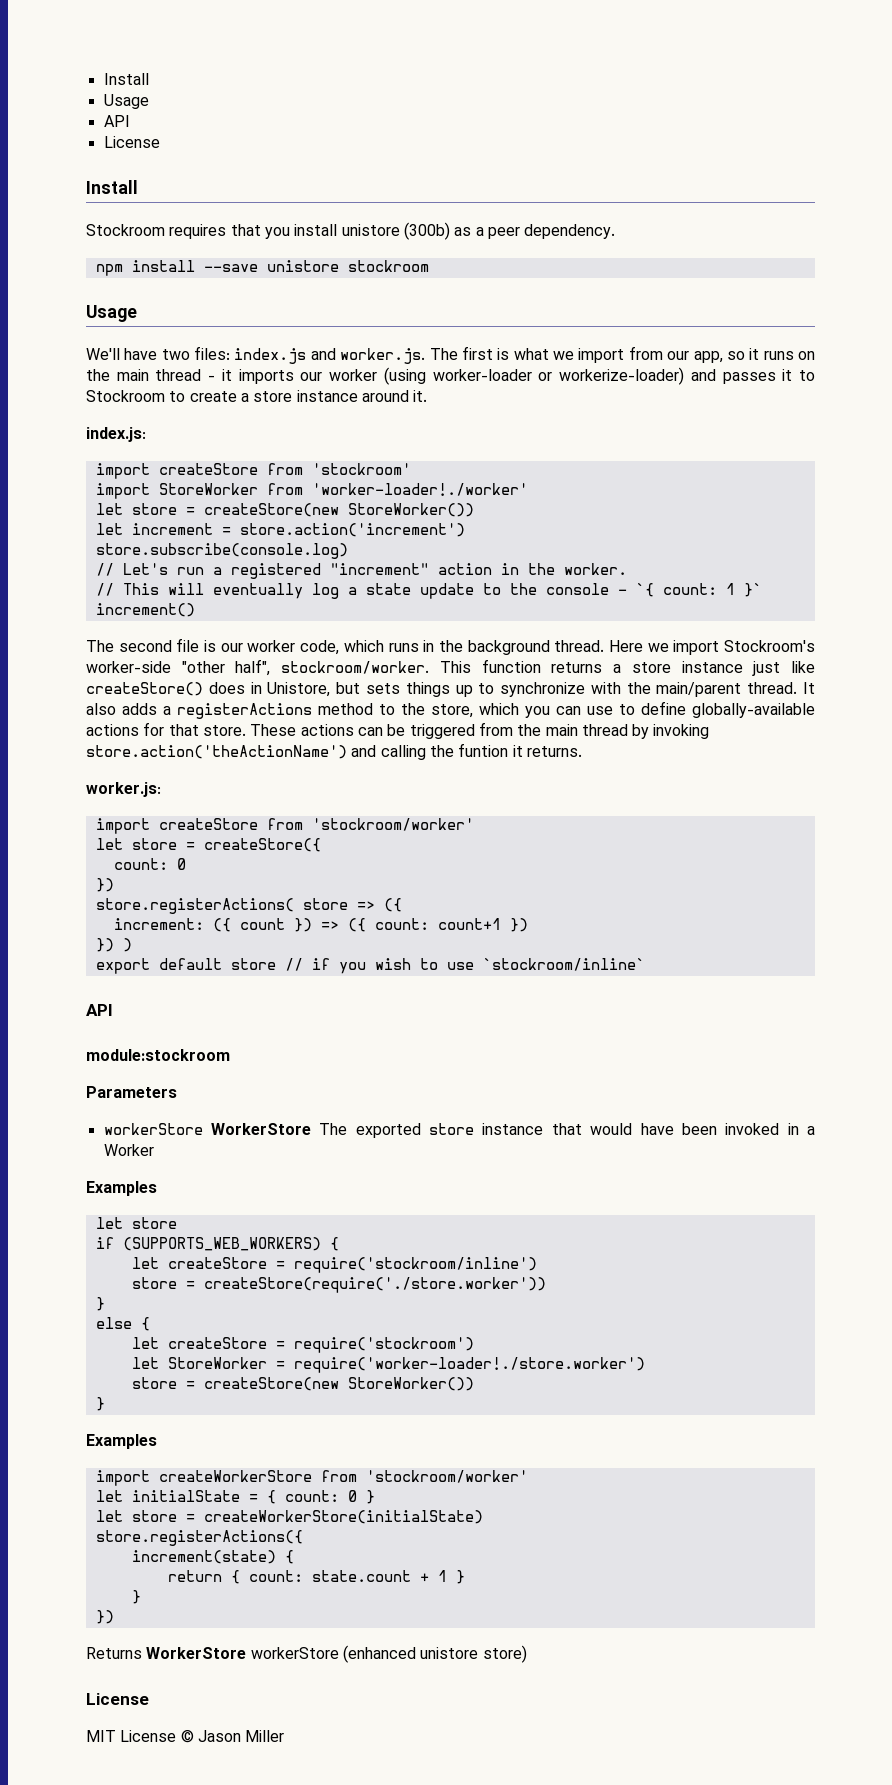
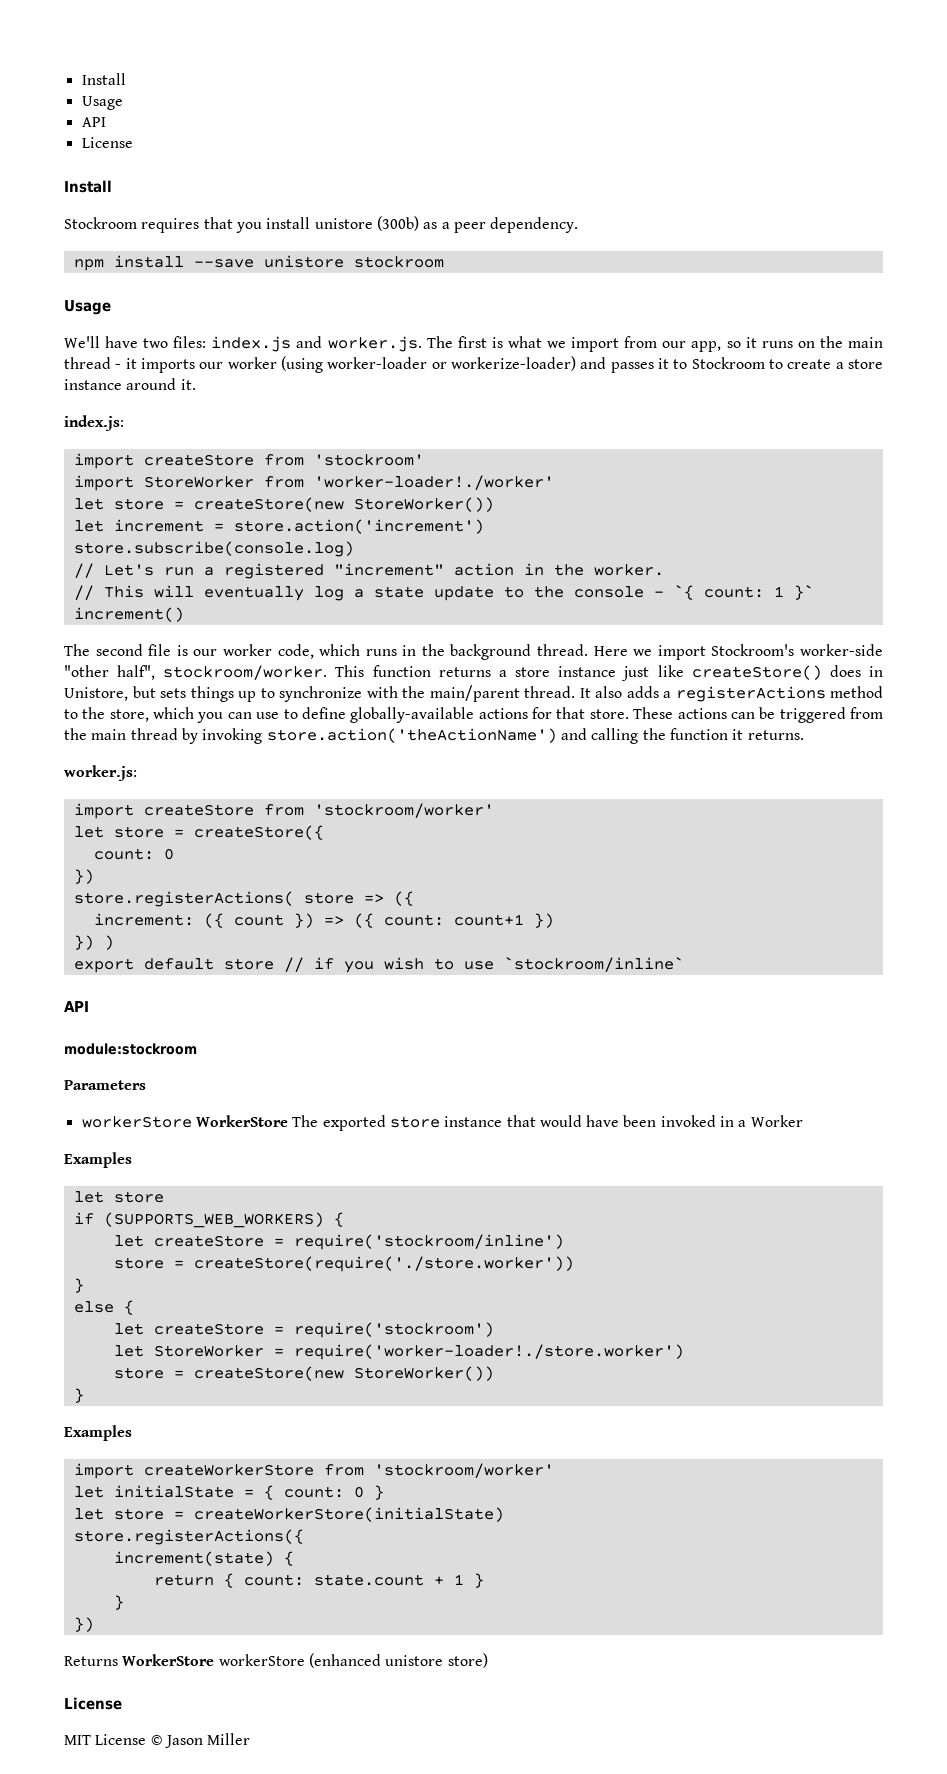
[458,743,509,757] funtion -> [669,728,728,740] function

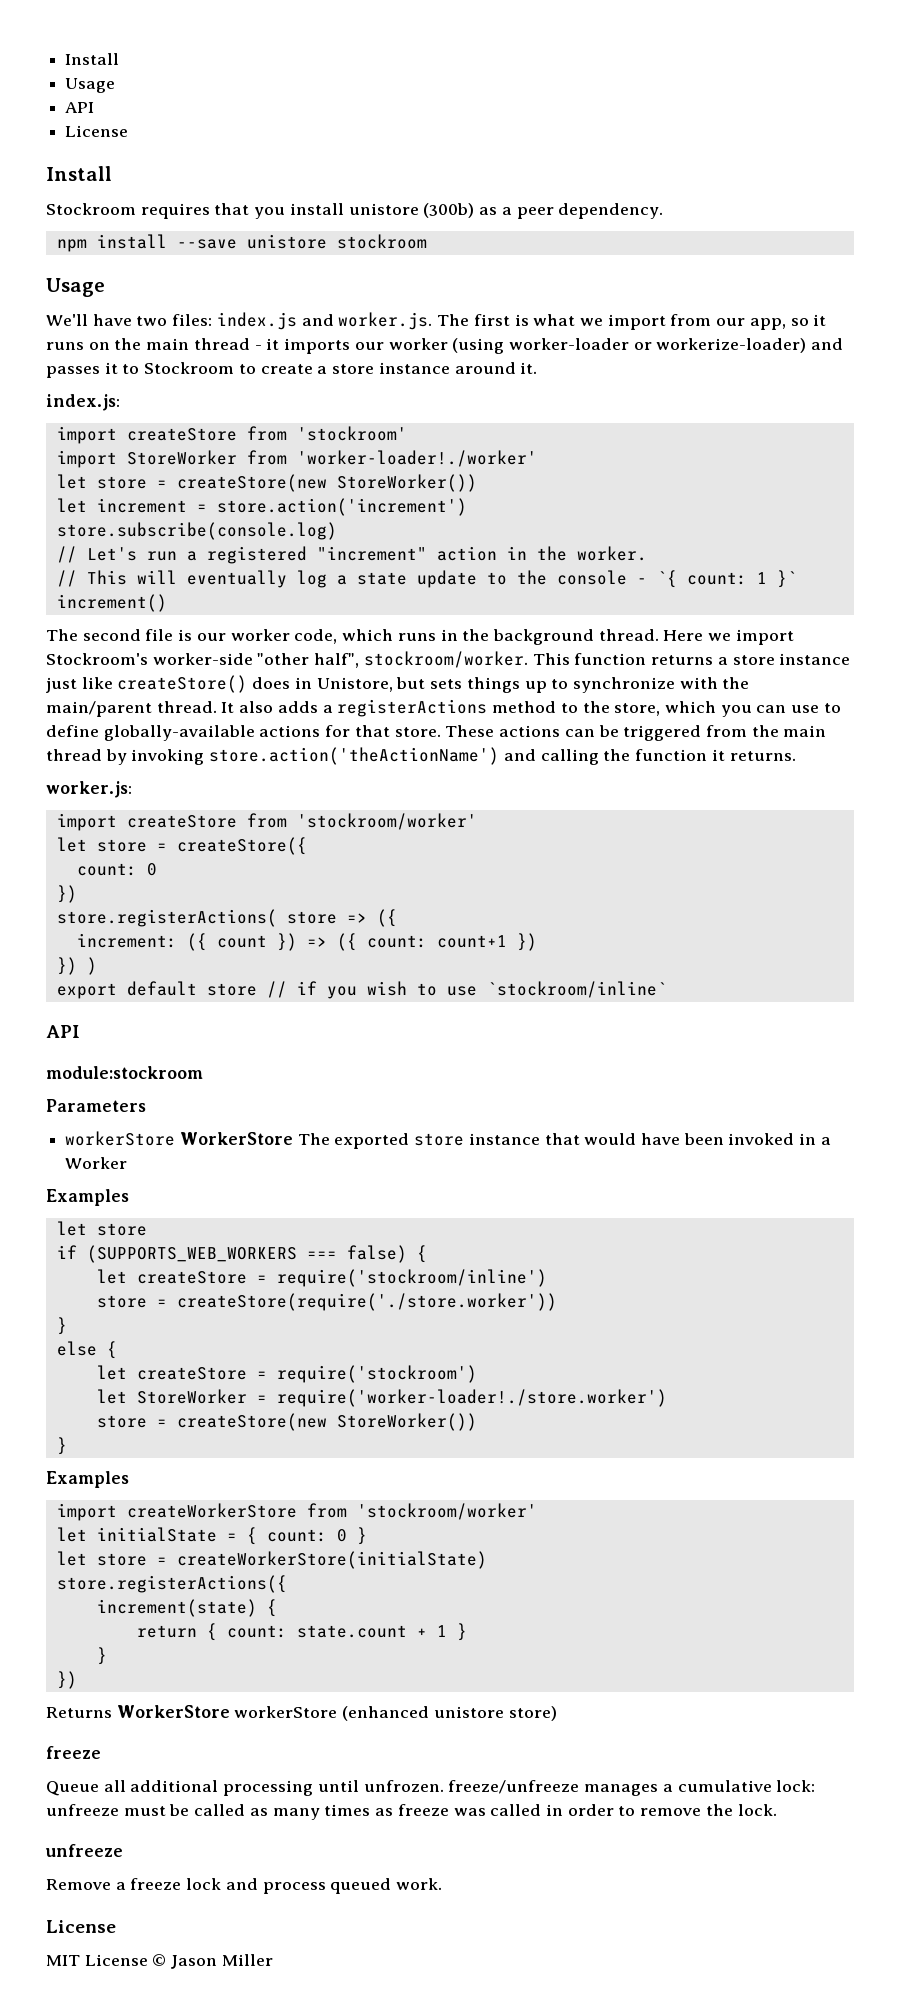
[103,1212,324,1228] (SUPPORTS_WEB_WORKERS) -> [86,1245,407,1263] (SUPPORTS_WEB_WORKERS === false)
(488, 1660) none -> [46,1746,101,1759] [46,1780,816,1796] [46,1804,777,1820] [45,1844,123,1857] [46,1878,443,1894] // freeze // Queue all additional processing until unfrozen. freeze/unfreeze manages a cumulative lock: unfreeze must be called as many times as freeze was called in order to remove the lock. // unfreeze // Remove a freeze lock and process queued work.

